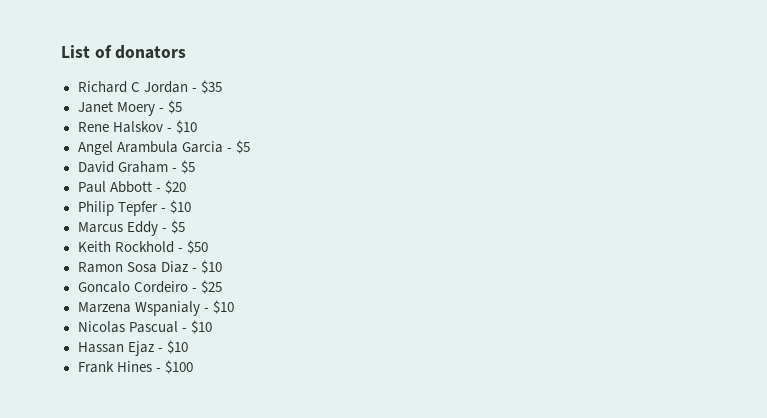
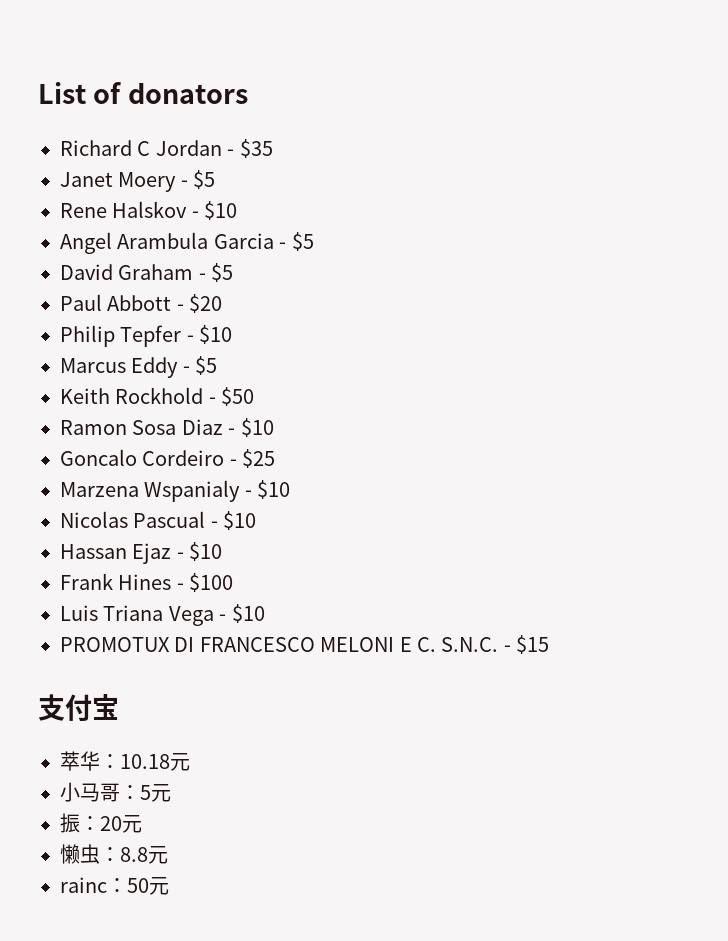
(193, 367) none -> [60,604,265,626] [60,635,550,654] [38,694,119,722] [60,751,190,771] [60,782,171,802] [60,813,142,833] [60,844,168,864] [60,877,169,895] // Luis Triana Vega - $10 // PROMOTUX DI FRANCESCO MELONI E C. S.N.C. - $15 // 支付宝 // 萃华：10.18元 // 小马哥：5元 // 振：20元 // 懒虫：8.8元 // rainc：50元

